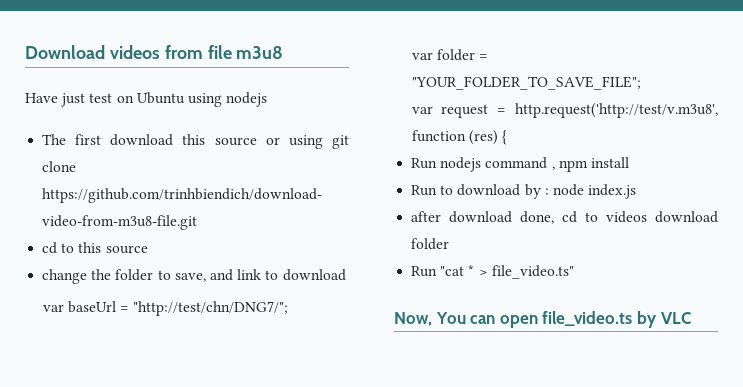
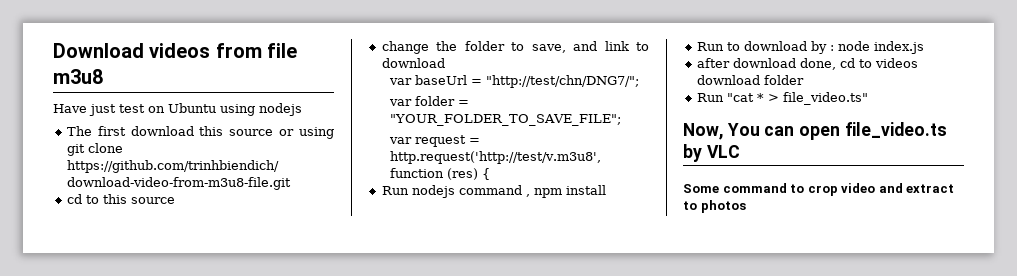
(691, 318) none -> [683,183,955,196] [683,200,746,213] // Some command to crop video and extract to photos

